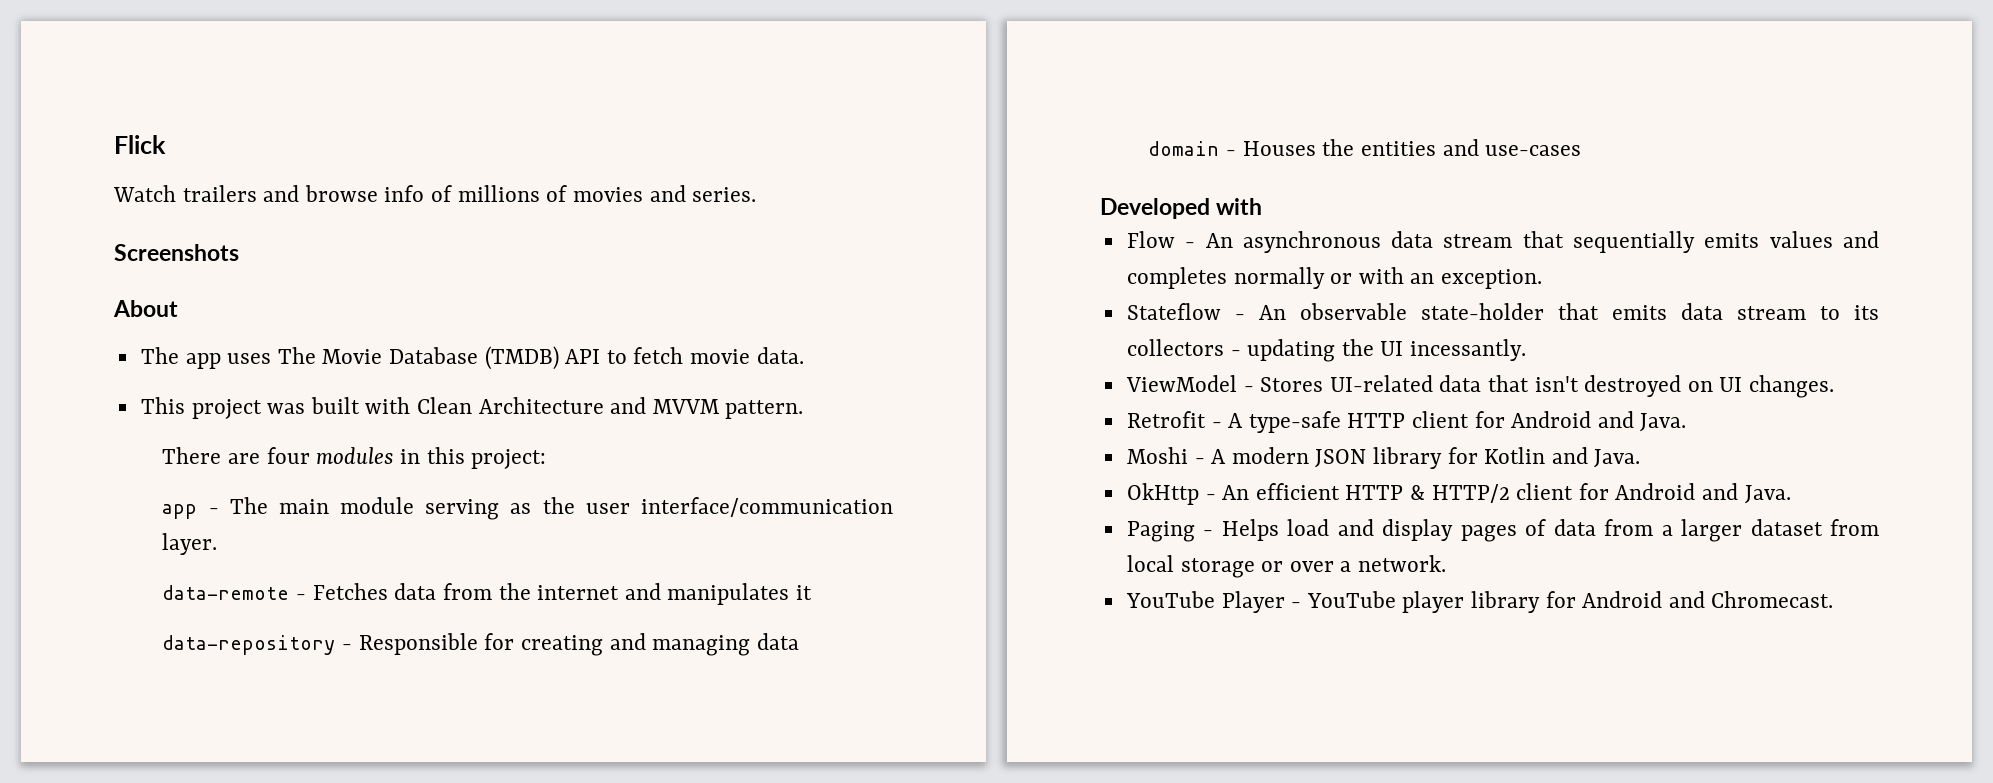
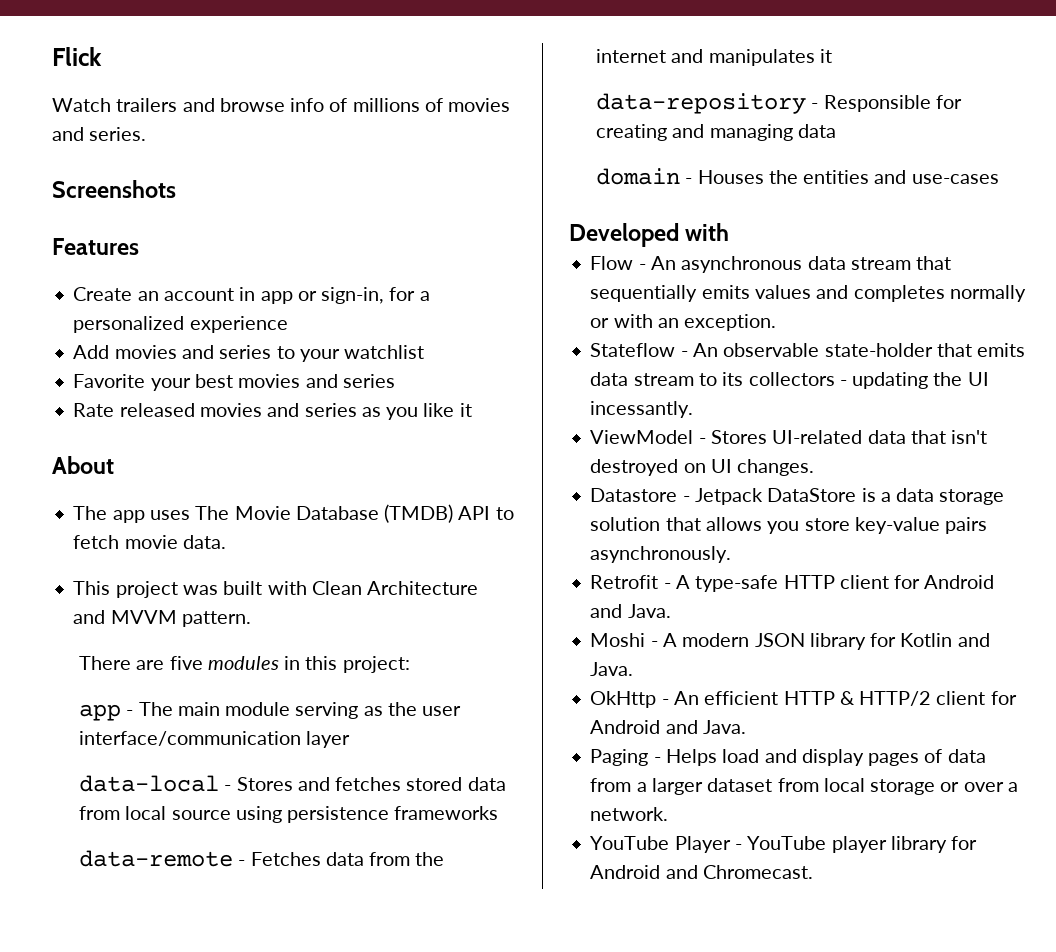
(239, 252) none -> [52,238,139,255] [73,287,430,304] [73,316,288,333] [73,345,425,362] [73,374,395,391] [73,403,472,420] // Features // Create an account in app or sign-in, for a personalized experience // Add movies and series to your watchlist // Favorite your best movies and series // Rate released movies and series as you like it
[266,447,310,464] four -> [169,656,203,670] five
[162,533,218,555] layer. -> [306,731,351,748] [79,775,506,792] [79,806,499,823] layer // data-local - Stores and fetches stored data from local source using persistence frameworks
(1835, 386) none -> [590,488,1005,505] [590,517,988,534] [590,546,732,563] // Datastore - Jetpack DataStore is a data storage solution that allows you store key-value pairs asynchronously.

